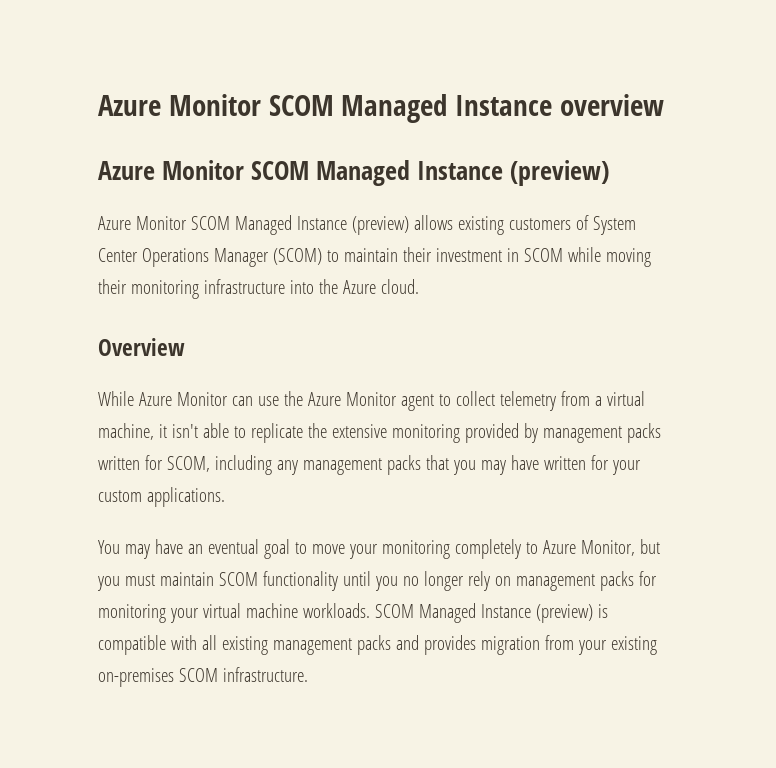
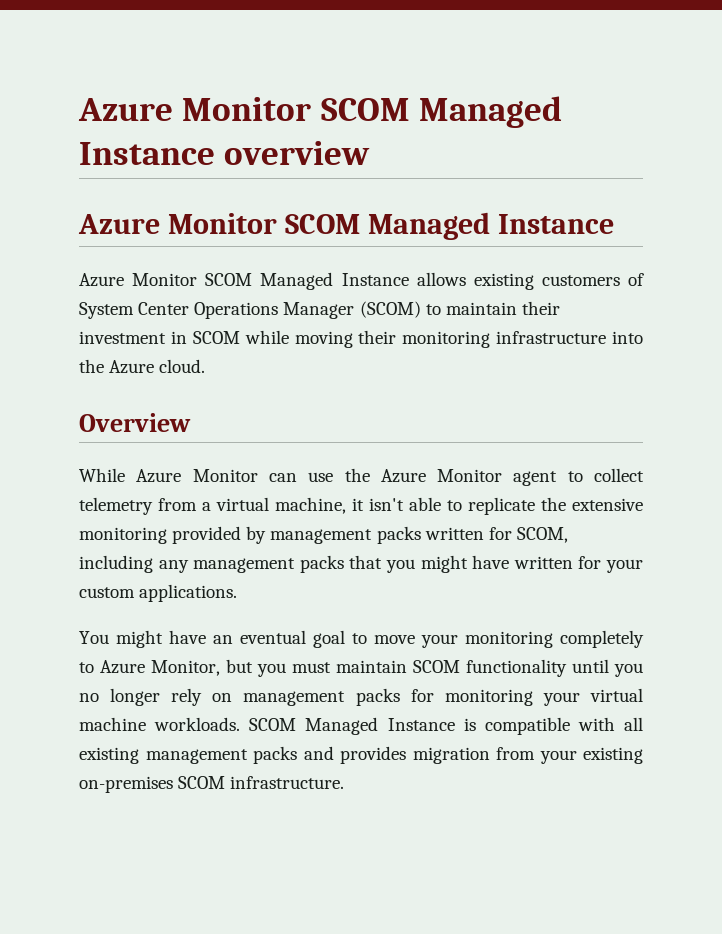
[510,160,610,186] [98,215,409,235] (preview) // Azure Monitor SCOM Managed Instance (preview) -> [79,272,409,290] // Azure Monitor SCOM Managed Instance
[480,460,506,475] may -> [420,555,468,573] might
[124,544,150,559] may -> [116,630,163,648] might
[535,604,593,623] (preview) -> (455, 724) none

